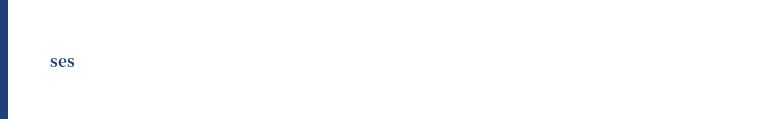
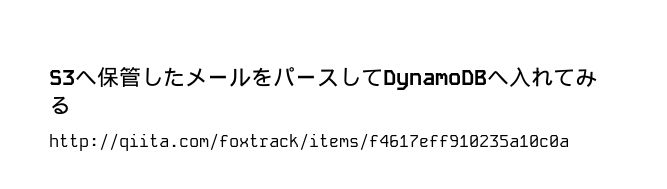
[50,58,75,67] ses -> [49,67,597,90] [49,96,71,115] [49,133,569,151] S3へ保管したメールをパースしてDynamoDBへ入れてみる // http://qiita.com/foxtrack/items/f4617eff910235a10c0a

